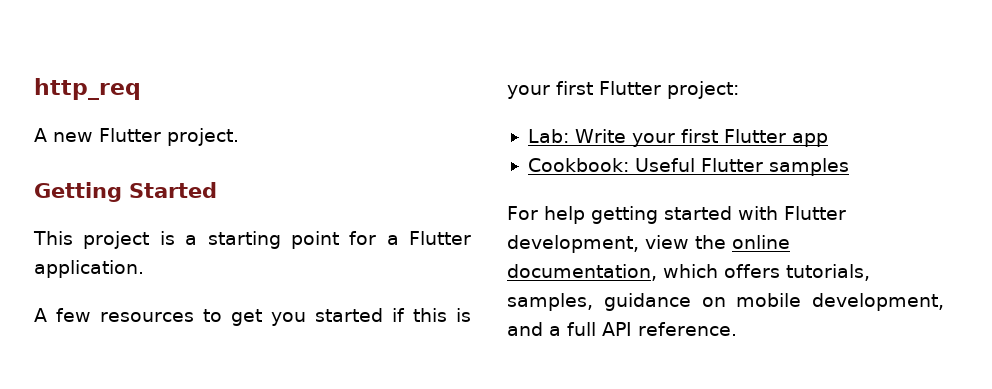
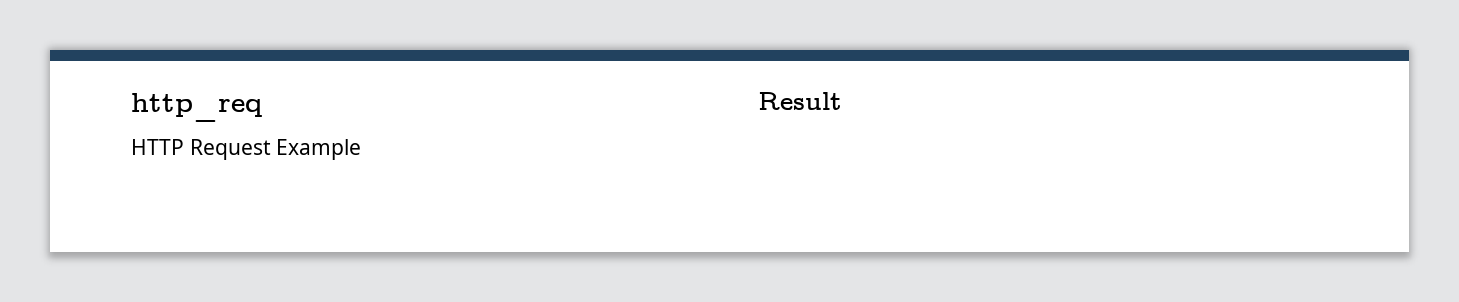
[34,128,239,146] [34,182,217,202] [33,231,471,249] [34,260,144,278] [34,308,471,326] [507,81,739,99] [527,129,828,147] [527,158,849,176] [507,206,846,224] [507,235,790,253] [507,264,870,281] [507,293,944,311] [507,322,737,336] A new Flutter project. // Getting Started // This project is a starting point for a Flutter application. // A few resources to get you started if this is your first Flutter project: // Lab: Write your first Flutter app // Cookbook: Useful Flutter samples // For help getting started with Flutter development, view the online documentation, which offers tutorials, samples, guidance on mobile development, and a full API reference. -> [131,139,362,160] [758,92,842,110] HTTP Request Example // Result

